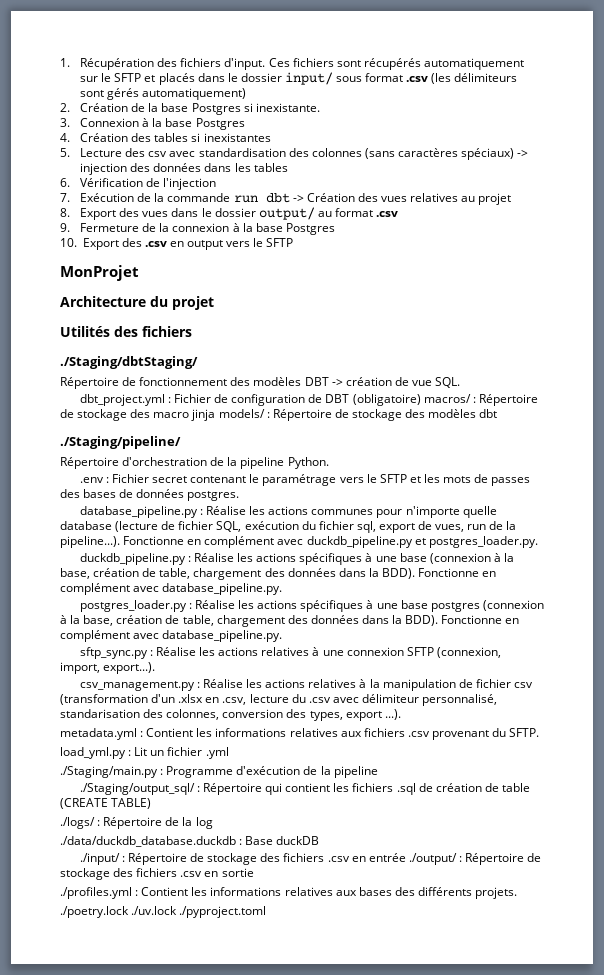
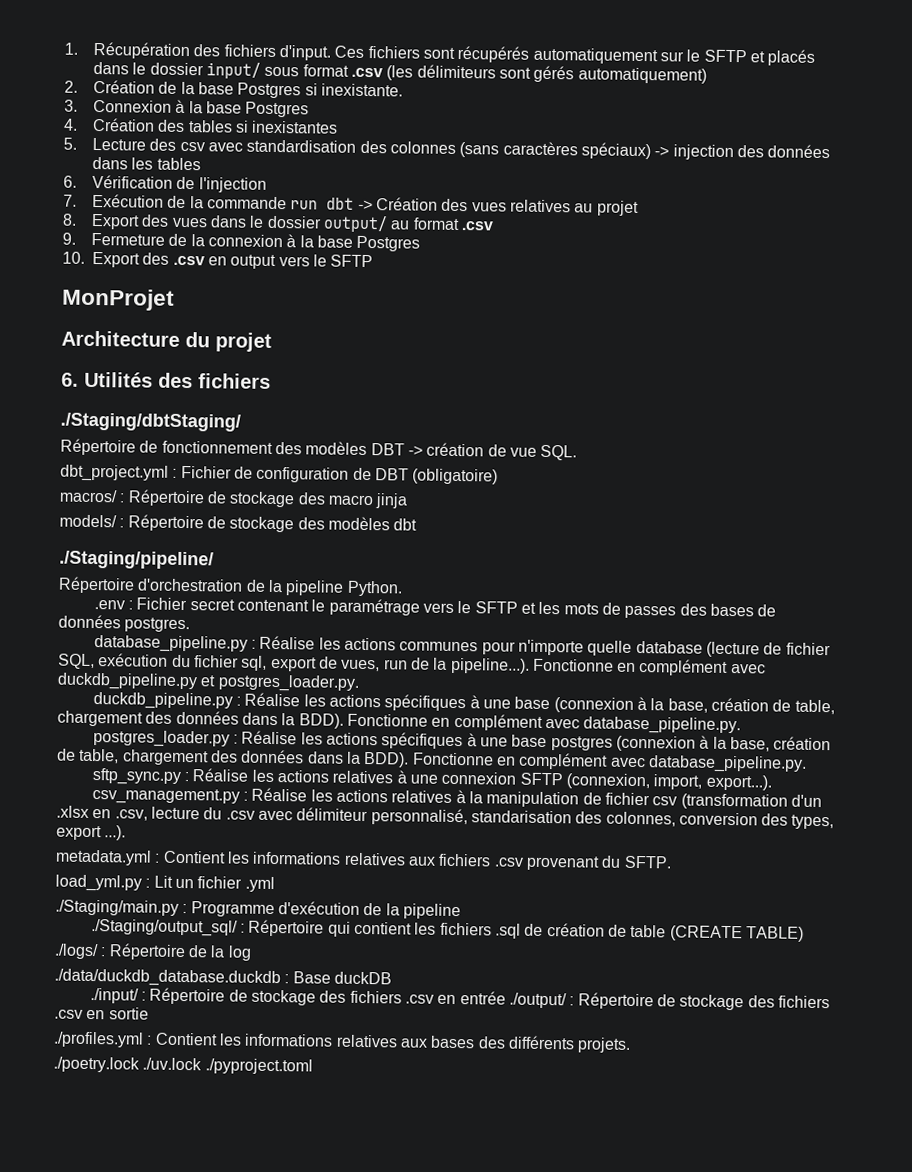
(214, 303) none -> [61,372,79,387] 6.
(421, 400) none -> (499, 476) //
(216, 415) none -> (409, 501) //

